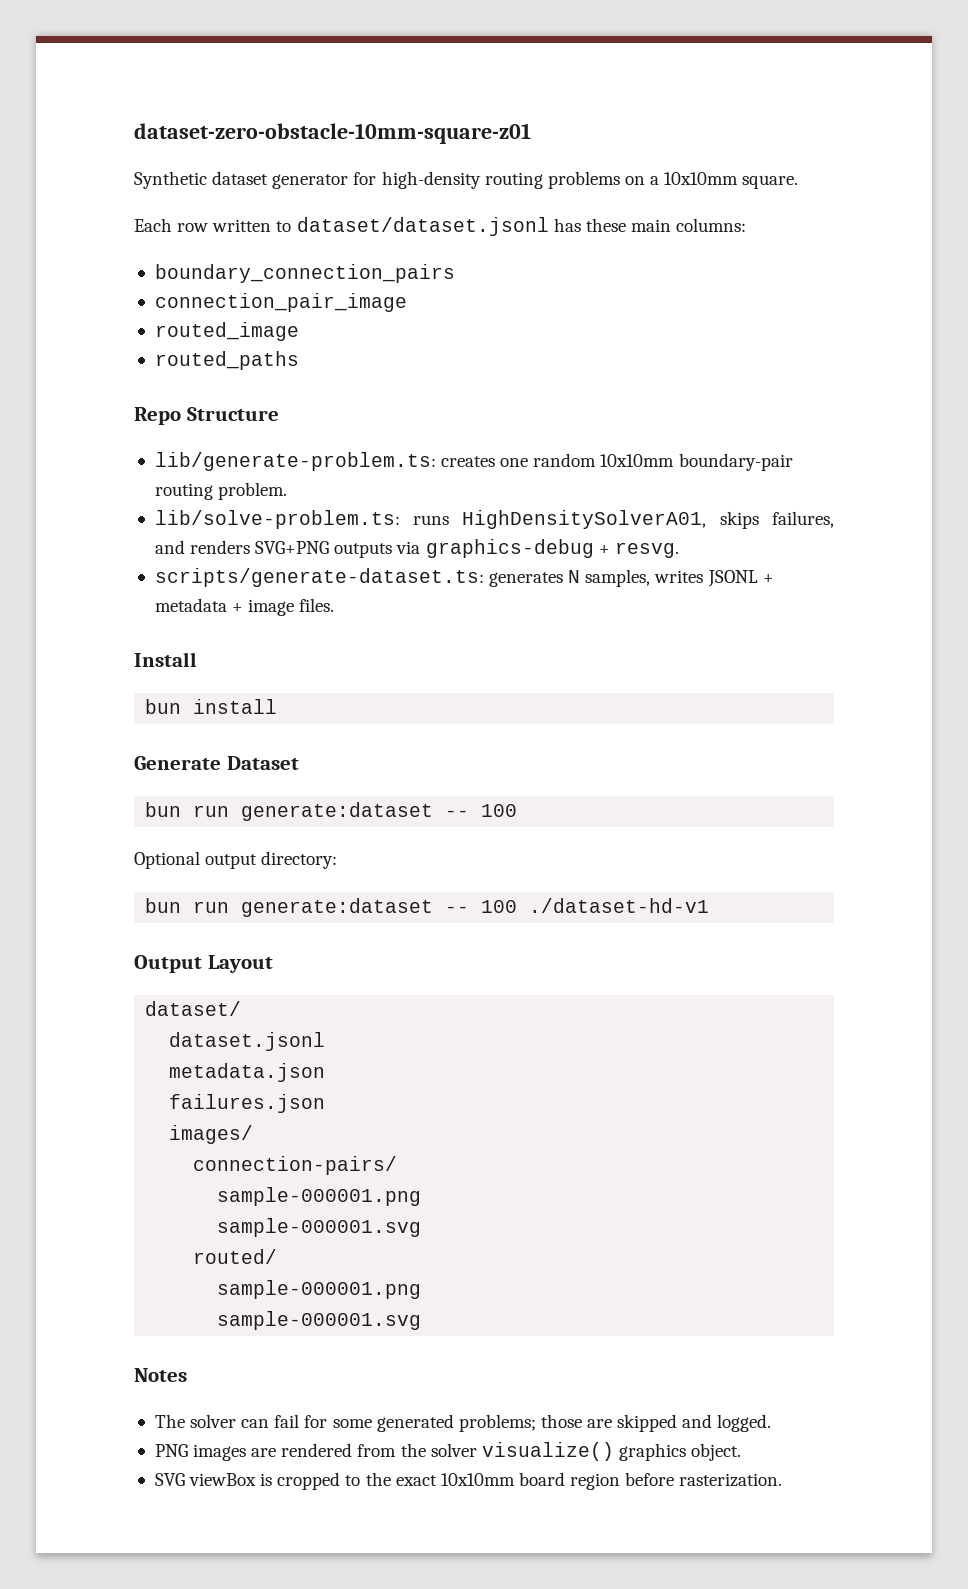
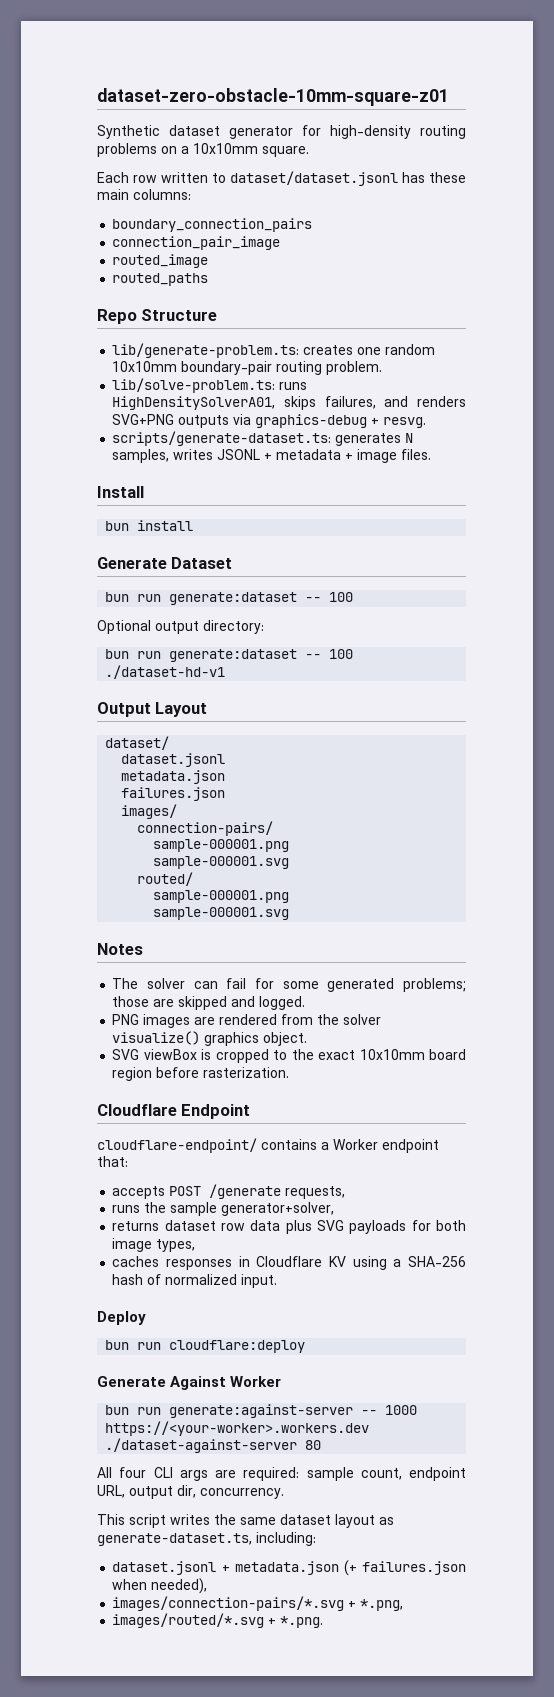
(783, 1480) none -> [97,1104,251,1119] [97,1138,439,1153] [97,1156,128,1167] [112,1184,346,1199] [112,1202,335,1216] [112,1220,466,1234] [112,1238,196,1252] [112,1256,467,1270] [112,1274,278,1288] [97,1311,146,1325] [105,1340,306,1353] [97,1376,282,1390] [105,1404,418,1418] [105,1421,370,1436] [105,1438,322,1453] [97,1467,466,1481] [97,1485,284,1499] [97,1514,394,1528] [97,1532,316,1546] [112,1560,466,1576] [112,1578,208,1594] [112,1596,404,1611] [112,1613,324,1628] // Cloudflare Endpoint // cloudflare-endpoint/ contains a Worker endpoint that: // accepts POST /generate requests, // runs the sample generator+solver, // returns dataset row data plus SVG payloads for both image types, // caches responses in Cloudflare KV using a SHA-256 hash of normalized input. // Deploy // bun run cloudflare:deploy // Generate Against Worker // bun run generate:against-server -- 1000 https://<your-worker>.workers.dev ./dataset-against-server 80 // All four CLI args are required: sample count, endpoint URL, output dir, concurrency. // This script writes the same dataset layout as generate-dataset.ts, including: // dataset.jsonl + metadata.json (+ failures.json when needed), // images/connection-pairs/*.svg + *.png, // images/routed/*.svg + *.png.

